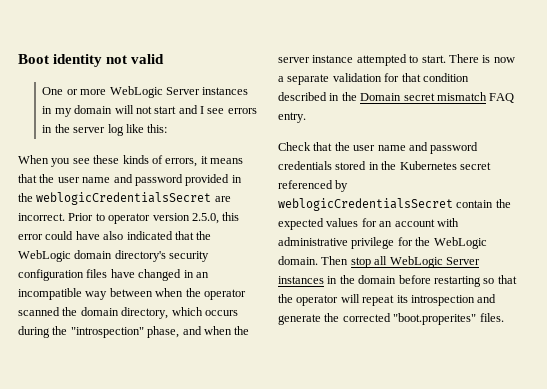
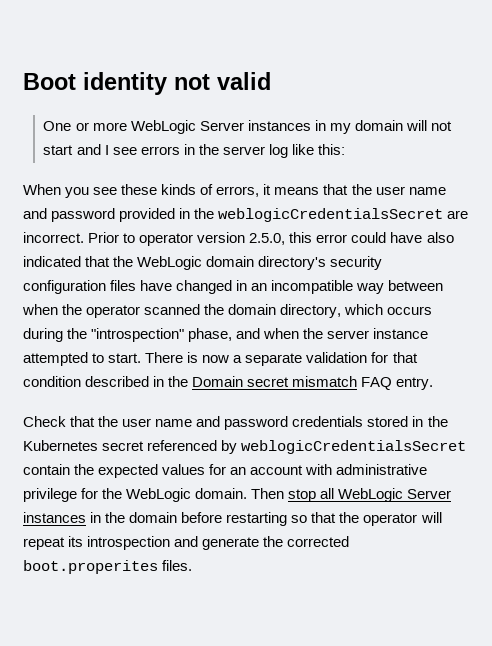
[393,313,477,325] "boot.properites" -> [23,560,158,574] boot.properites

